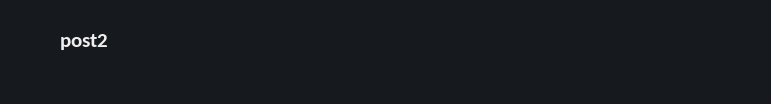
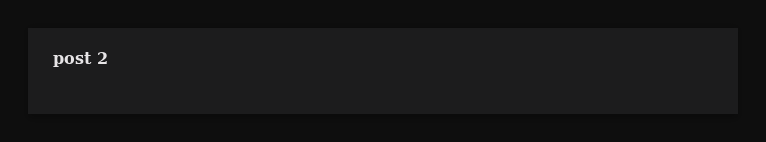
[60,34,108,50] post2 -> [53,52,108,67] post 2

